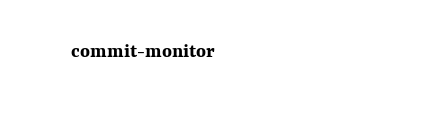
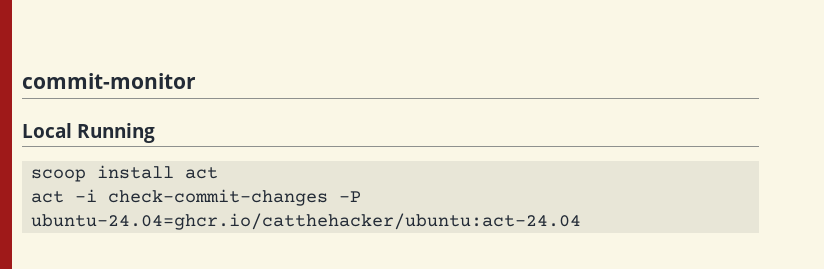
(215, 50) none -> [22,123,156,143] [31,165,218,182] [31,189,361,206] [31,213,581,230] // Local Running // scoop install act // act -i check-commit-changes -P ubuntu-24.04=ghcr.io/catthehacker/ubuntu:act-24.04

